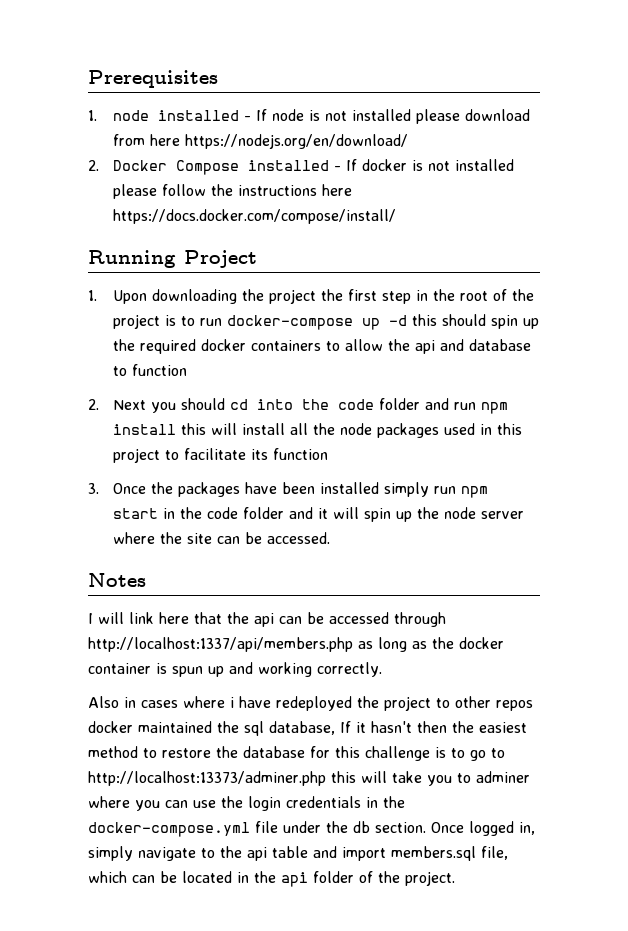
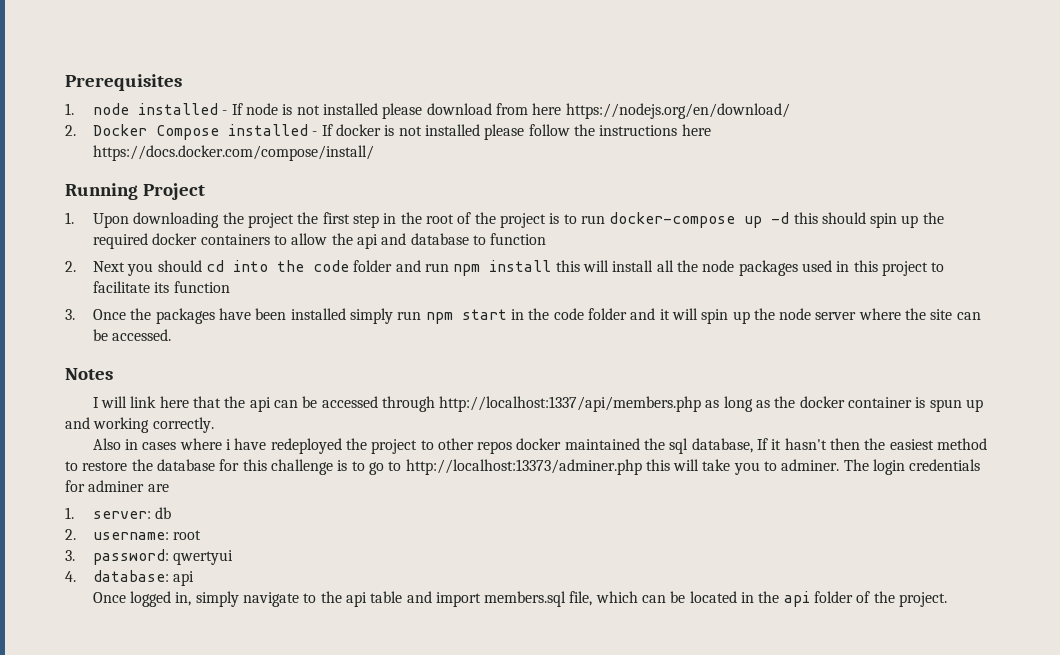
[475,771,530,783] [88,796,405,811] [88,821,426,837] adminer where you can use the login credentials in the docker-compose.yml file under the db section. -> [781,459,981,475] [65,480,169,492] [65,507,172,519] [65,529,202,540] [65,549,234,565] [65,570,195,586] adminer. The login credentials for adminer are // 1. server: db // 2. username: root // 3. password: qwertyui // 4. database: api //

